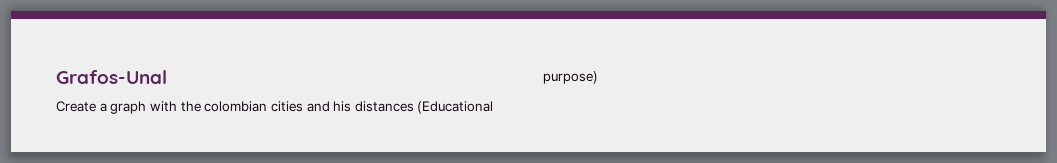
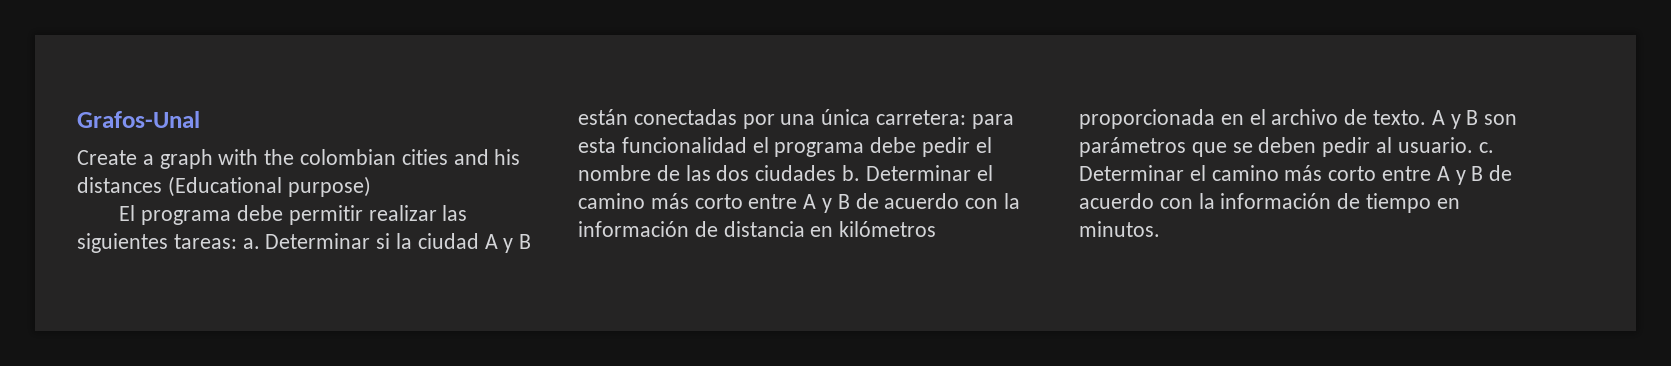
(598, 77) none -> [119,205,468,225] [77,233,532,253] [578,109,1014,129] [578,137,992,157] [578,165,993,181] [578,193,1021,213] [578,221,937,237] [1079,109,1518,129] [1079,137,1494,157] [1079,165,1513,185] [1079,193,1460,213] [1079,221,1160,237] // El programa debe permitir realizar las siguientes tareas: a. Determinar si la ciudad A y B están conectadas por una única carretera: para esta funcionalidad el programa debe pedir el nombre de las dos ciudades b. Determinar el camino más corto entre A y B de acuerdo con la información de distancia en kilómetros proporcionada en el archivo de texto. A y B son parámetros que se deben pedir al usuario. c. Determinar el camino más corto entre A y B de acuerdo con la información de tiempo en minutos.

